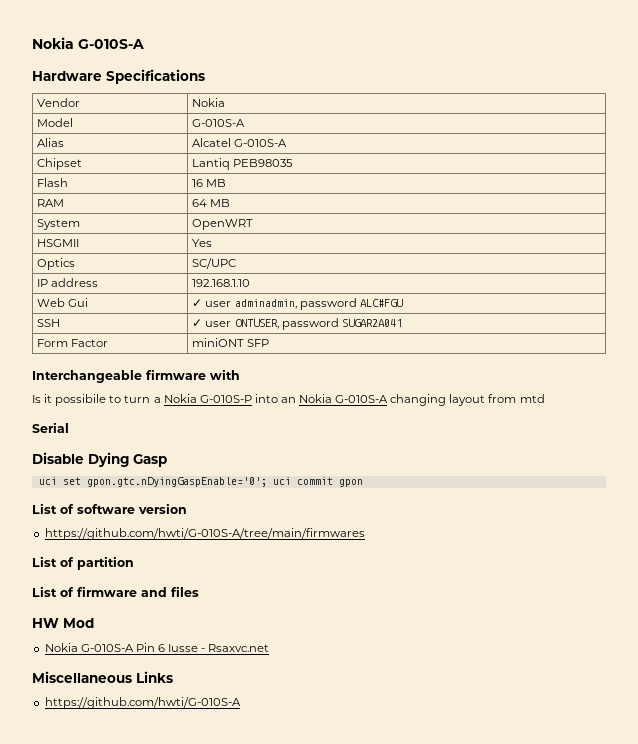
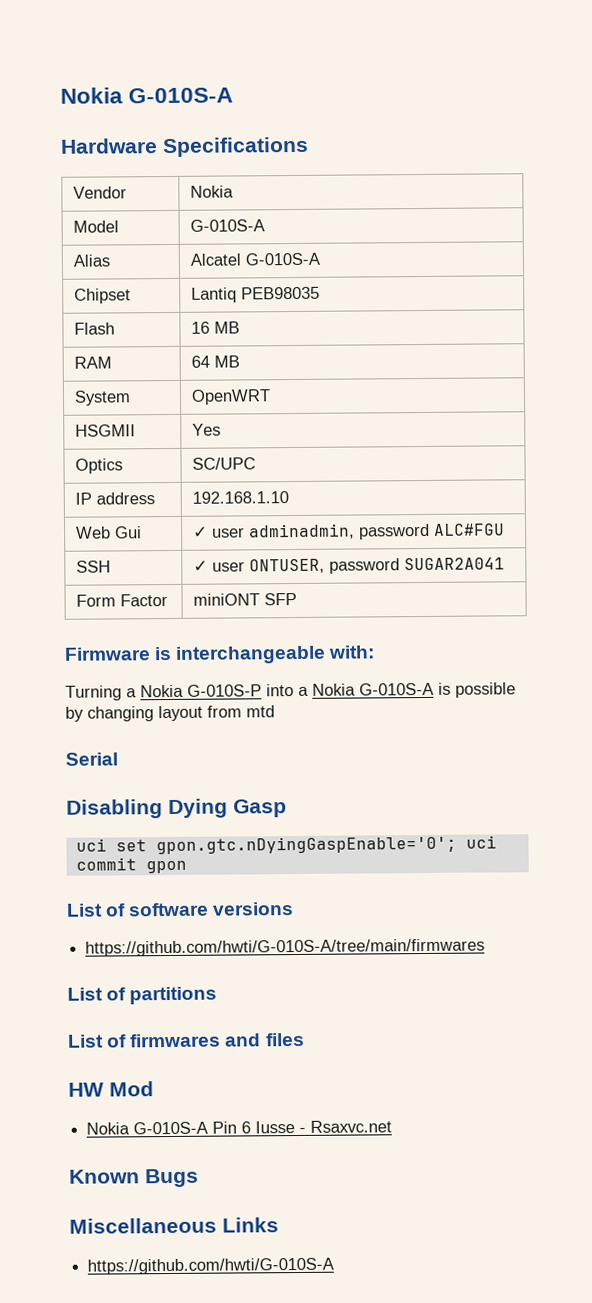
[32,369,240,383] [32,394,151,406] Interchangeable firmware with // Is it possibile to turn -> [64,645,376,664] [65,685,122,701] Firmware is interchangeable with: // Turning
[280,394,389,403] an Nokia G-010S-A -> [298,682,516,698] [65,706,84,722] a Nokia G-010S-A is possible by
[32,452,84,464] Disable -> [66,799,163,819] Disabling
[138,503,187,514] version -> [212,902,295,916] versions
[77,556,134,570] [32,586,137,597] partition // List of firmware -> [129,986,218,1005] [68,1033,222,1048] partitions // List of firmwares
(270, 648) none -> [69,1168,199,1188] // Known Bugs

